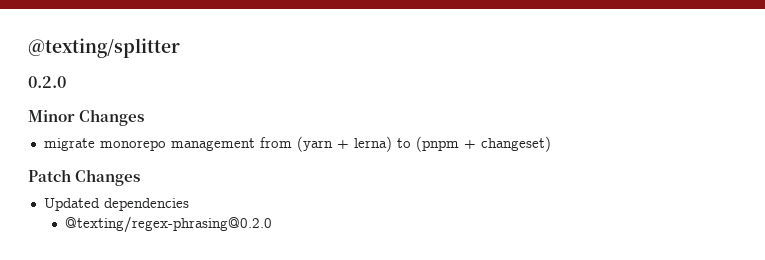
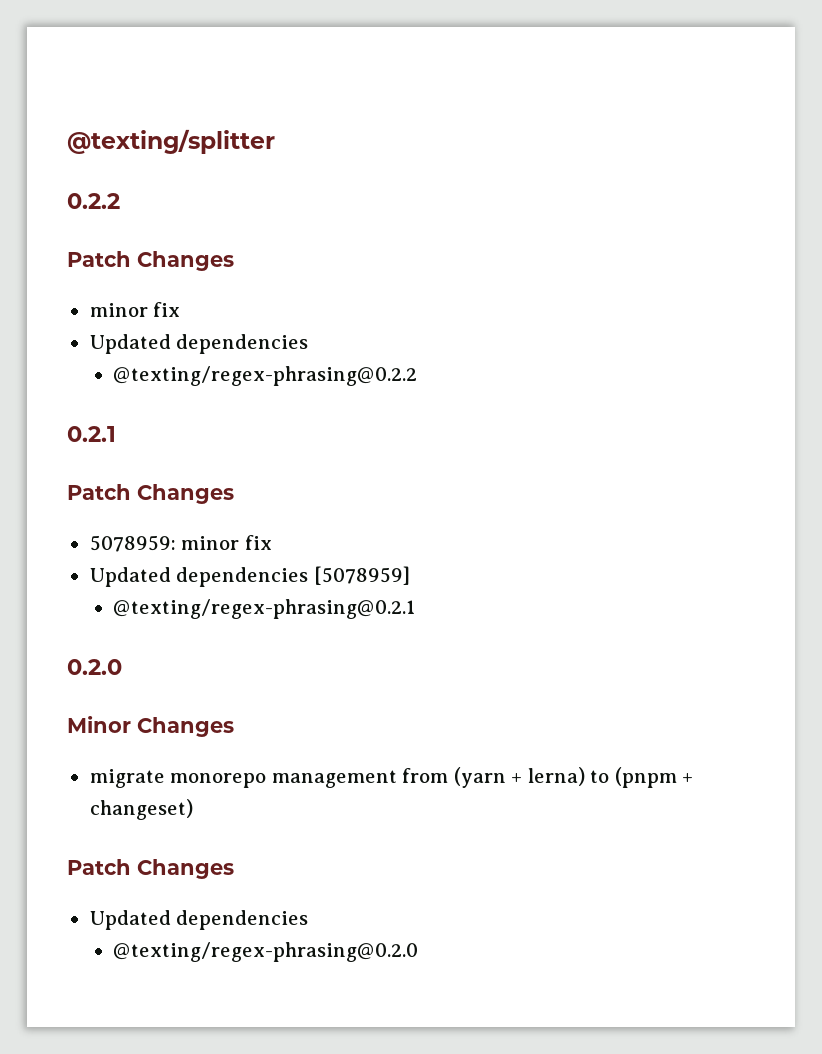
(180, 48) none -> [67,193,120,209] [67,251,234,271] [89,302,181,317] [89,334,309,354] [113,366,418,386] [67,426,116,442] [67,484,234,504] [89,535,272,552] [89,566,410,587] [113,599,416,619] // 0.2.2 // Patch Changes // minor fix // Updated dependencies // @texting/regex-phrasing@0.2.2 // 0.2.1 // Patch Changes // 5078959: minor fix // Updated dependencies [5078959] // @texting/regex-phrasing@0.2.1

